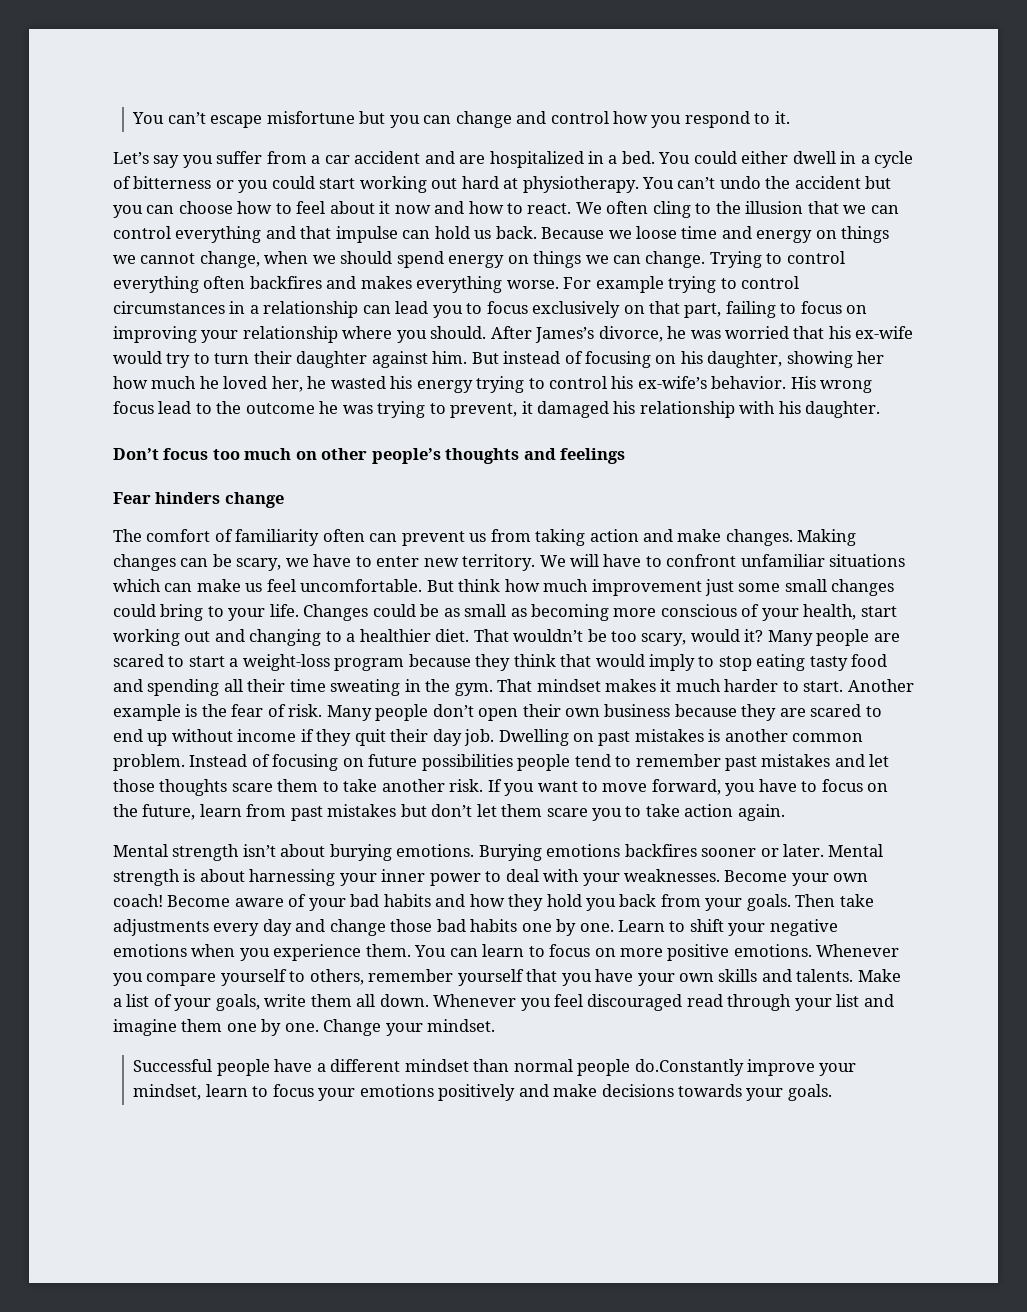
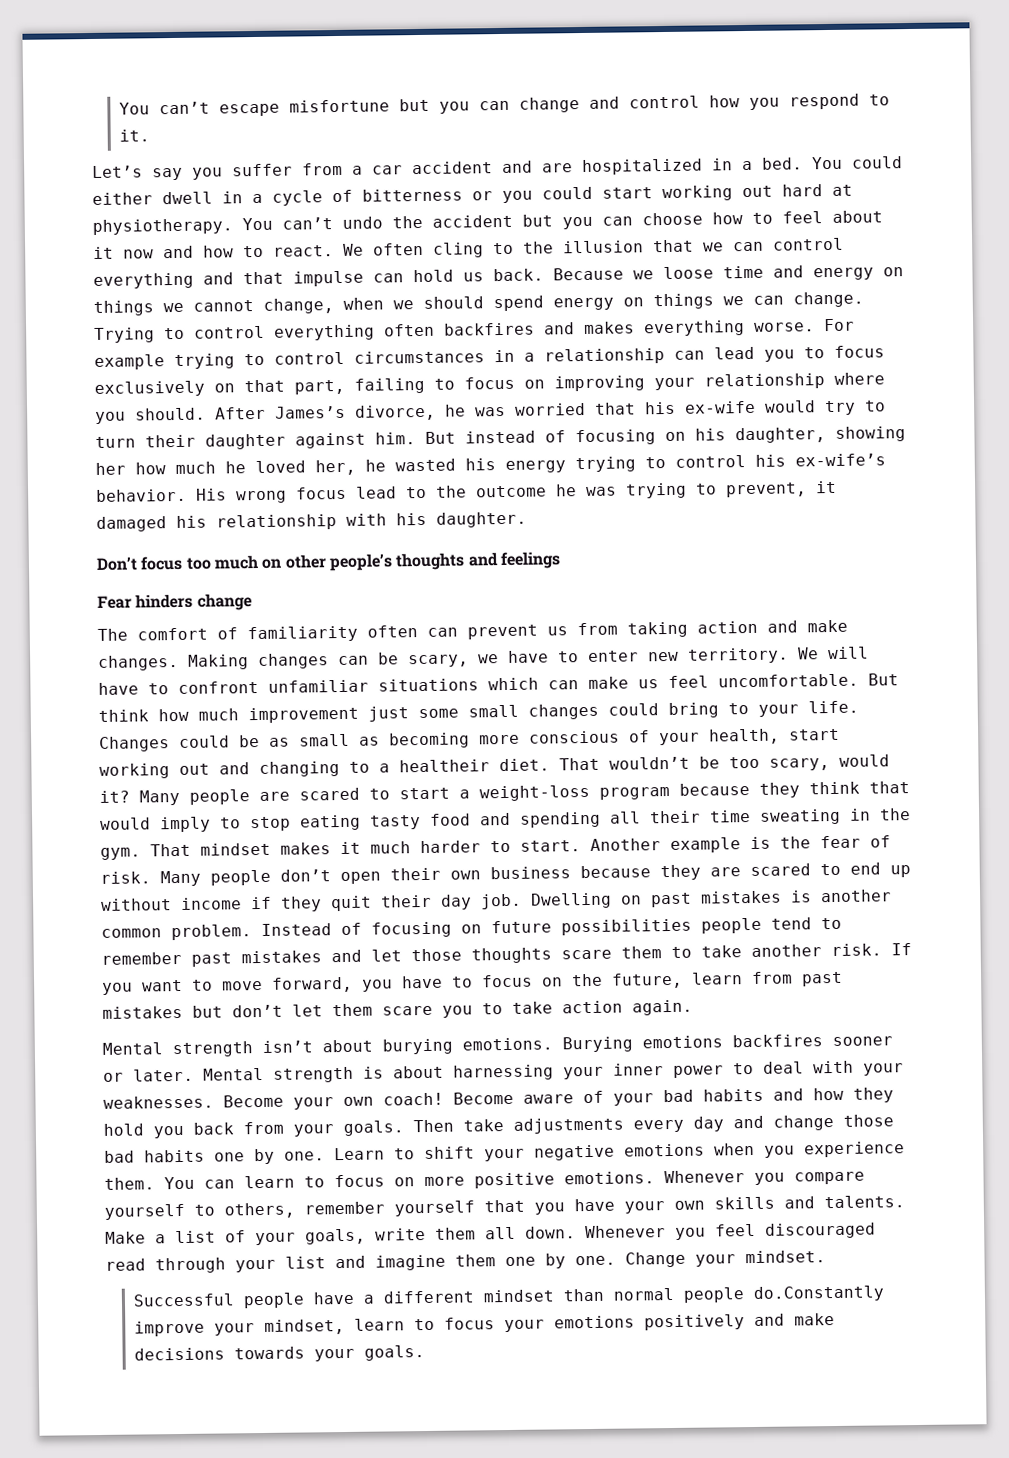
[359,629,431,642] healthier -> [399,759,490,773] healtheir

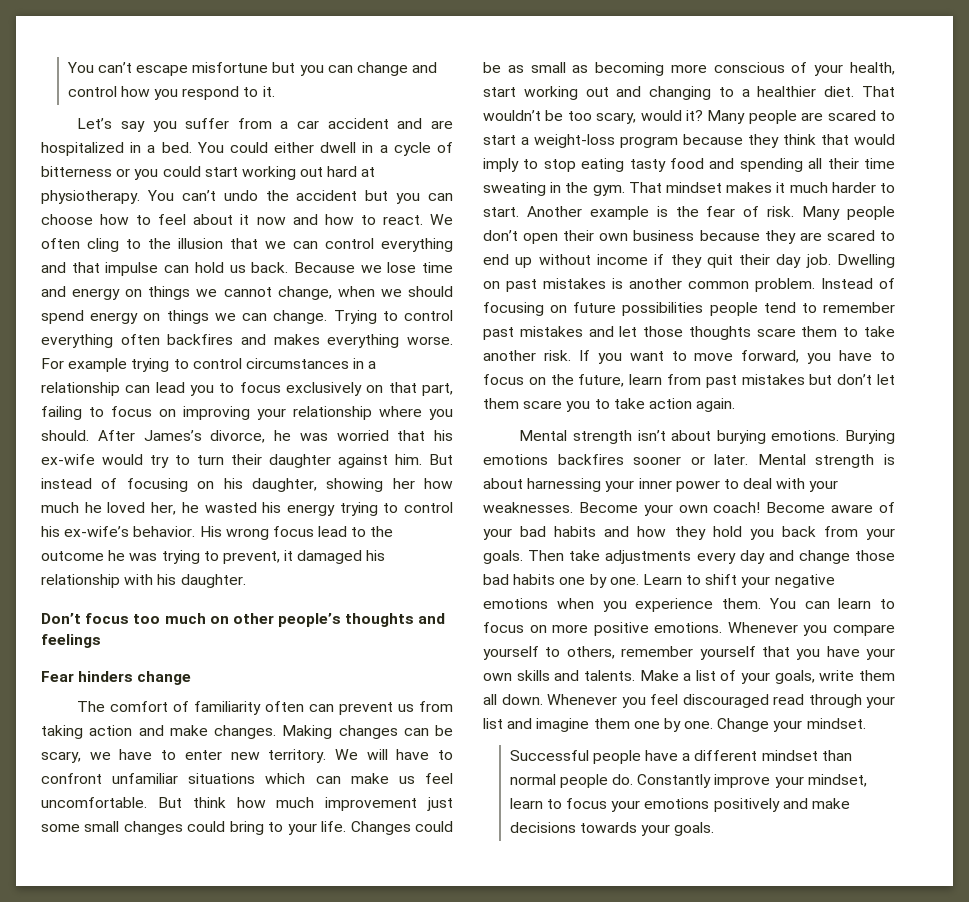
[663,266,714,280] loose -> [387,262,417,273] lose
[399,759,490,773] healtheir -> [757,86,817,97] healthier
[752,1285,885,1303] do.Constantly -> [612,774,712,788] do. Constantly

